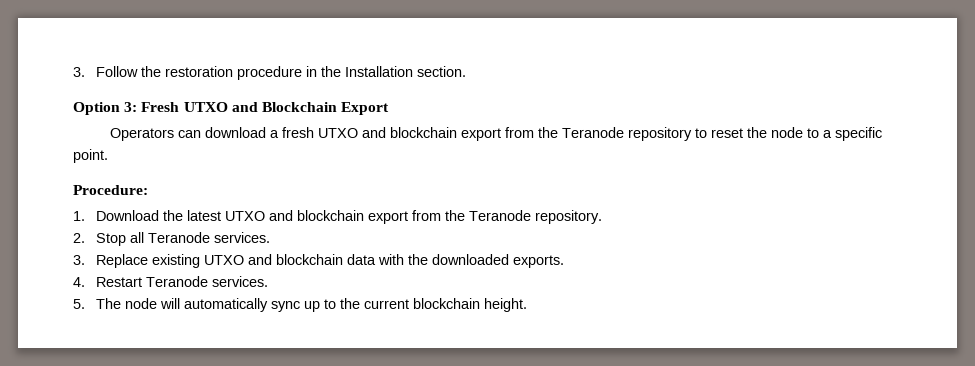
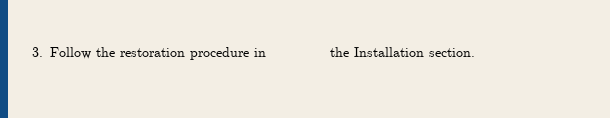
[73,102,390,115] [110,127,883,141] [73,149,108,163] [73,185,148,195] [73,210,602,224] [73,232,270,246] [73,254,564,268] [73,276,268,287] [73,298,527,312] // Option 3: Fresh UTXO and Blockchain Export // Operators can download a fresh UTXO and blockchain export from the Teranode repository to reset the node to a specific point. // Procedure: // 1. Download the latest UTXO and blockchain export from the Teranode repository. // 2. Stop all Teranode services. // 3. Replace existing UTXO and blockchain data with the downloaded exports. // 4. Restart Teranode services. // 5. The node will automatically sync up to the current blockchain height. -> (475, 52) none

